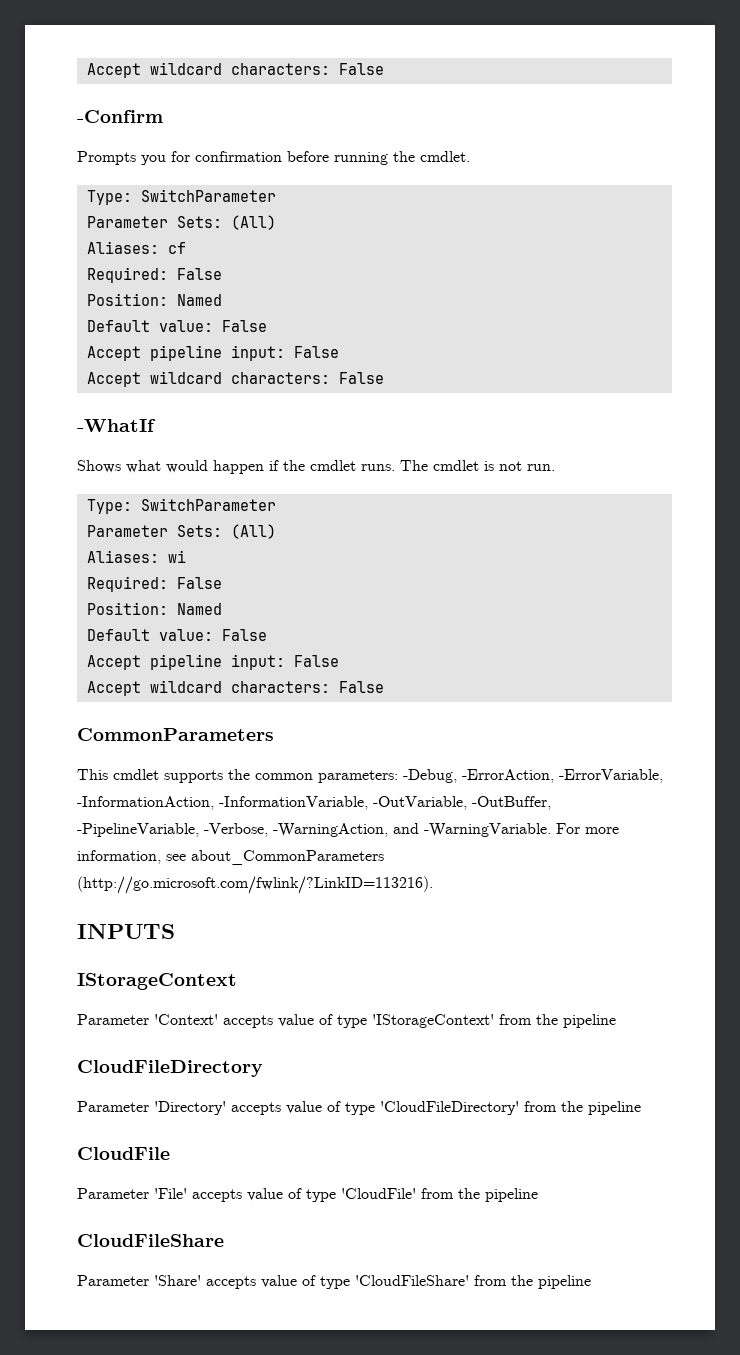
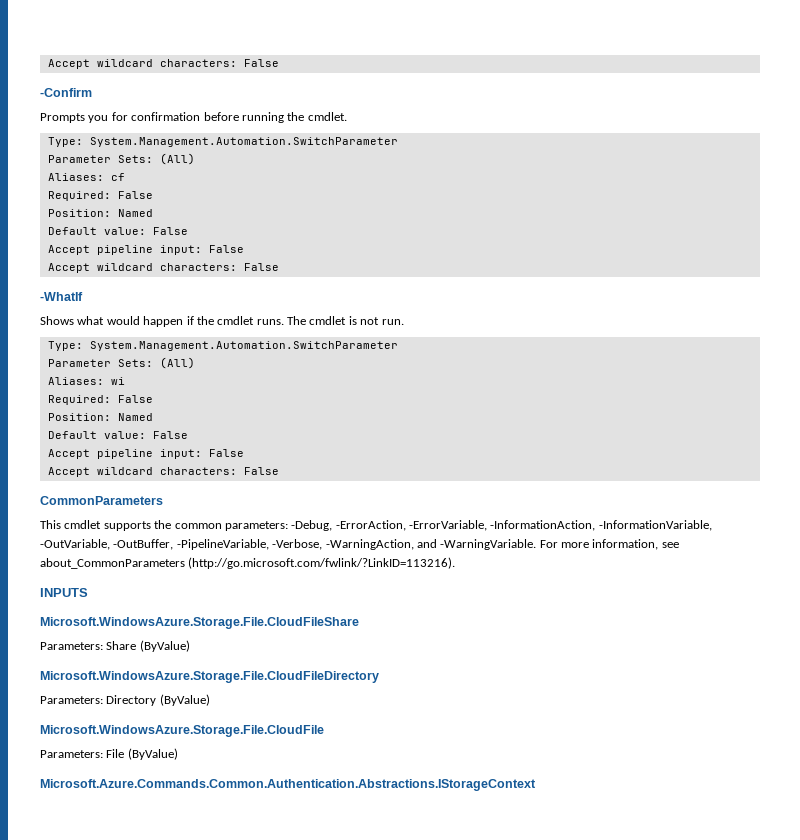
[140,189,276,202] SwitchParameter -> [89,137,398,147] System.Management.Automation.SwitchParameter
[140,498,276,511] SwitchParameter -> [89,341,398,351] System.Management.Automation.SwitchParameter
[77,973,237,990] [77,1014,616,1028] [77,1060,263,1077] [77,1101,641,1115] [77,1147,170,1160] [77,1188,538,1202] [77,1234,224,1247] [77,1275,591,1289] IStorageContext // Parameter 'Context' accepts value of type 'IStorageContext' from the pipeline // CloudFileDirectory // Parameter 'Directory' accepts value of type 'CloudFileDirectory' from the pipeline // CloudFile // Parameter 'File' accepts value of type 'CloudFile' from the pipeline // CloudFileShare // Parameter 'Share' accepts value of type 'CloudFileShare' from the pipeline -> [40,617,359,629] [40,640,190,652] [40,671,379,683] [40,694,210,706] [40,725,324,737] [40,748,178,760] [40,779,536,791] Microsoft.WindowsAzure.Storage.File.CloudFileShare // Parameters: Share (ByValue) // Microsoft.WindowsAzure.Storage.File.CloudFileDirectory // Parameters: Directory (ByValue) // Microsoft.WindowsAzure.Storage.File.CloudFile // Parameters: File (ByValue) // Microsoft.Azure.Commands.Common.Authentication.Abstractions.IStorageContext

